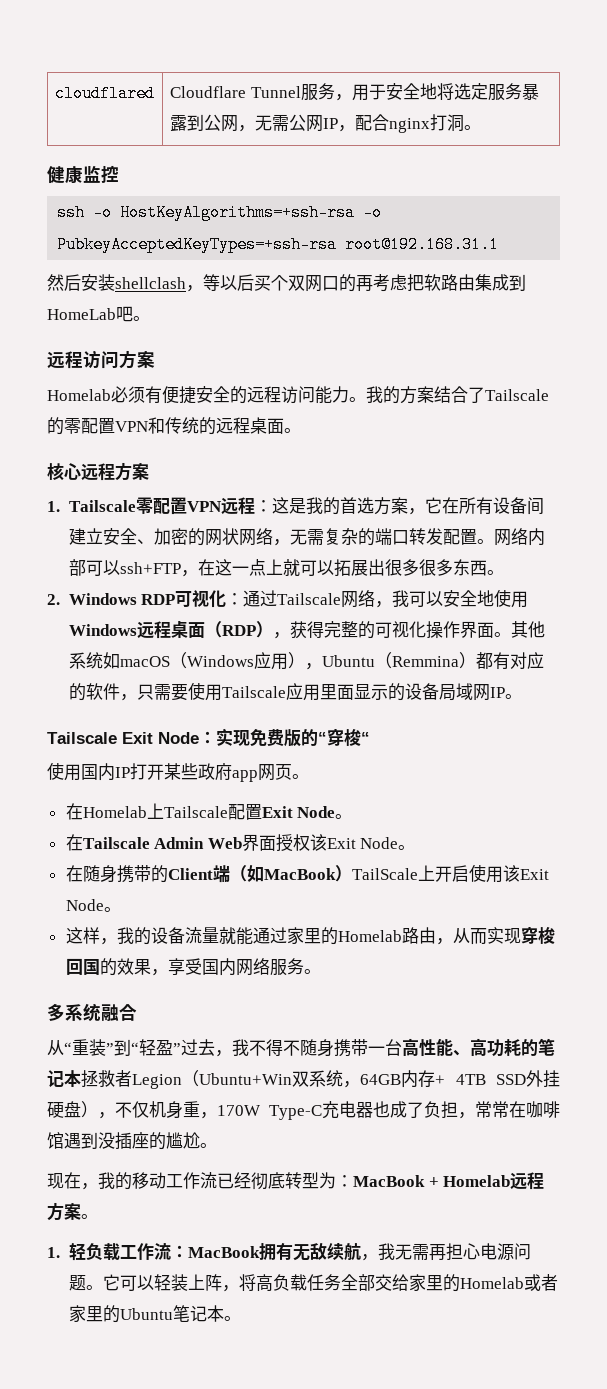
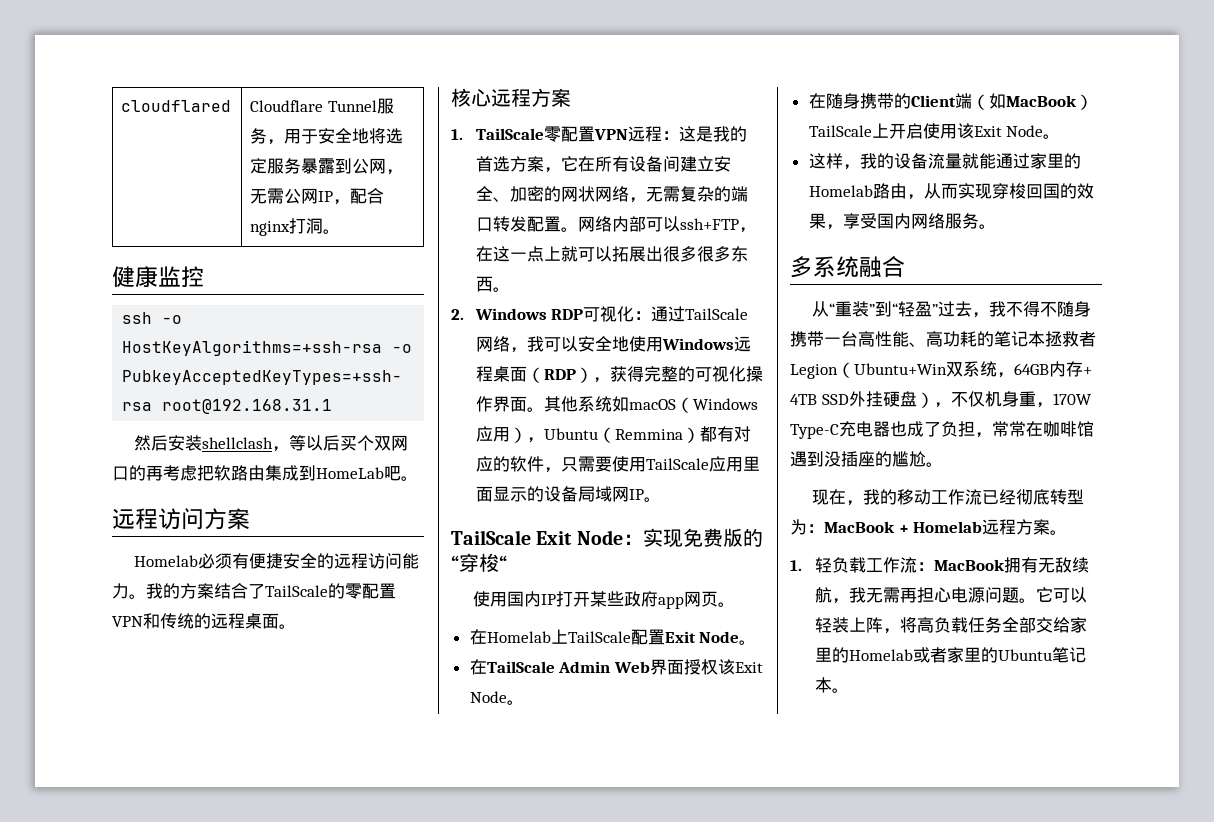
[485,389,549,401] Tailscale -> [265,585,328,597] TailScale
[68,500,136,512] Tailscale -> [475,128,544,140] TailScale
[277,593,342,605] Tailscale -> [685,308,749,320] TailScale
[221,686,286,698] Tailscale -> [645,458,709,470] TailScale
[47,732,117,744] Tailscale -> [451,530,531,545] TailScale
[163,806,228,818] Tailscale -> [567,631,631,643] TailScale
[82,837,150,849] Tailscale -> [486,661,555,673] TailScale

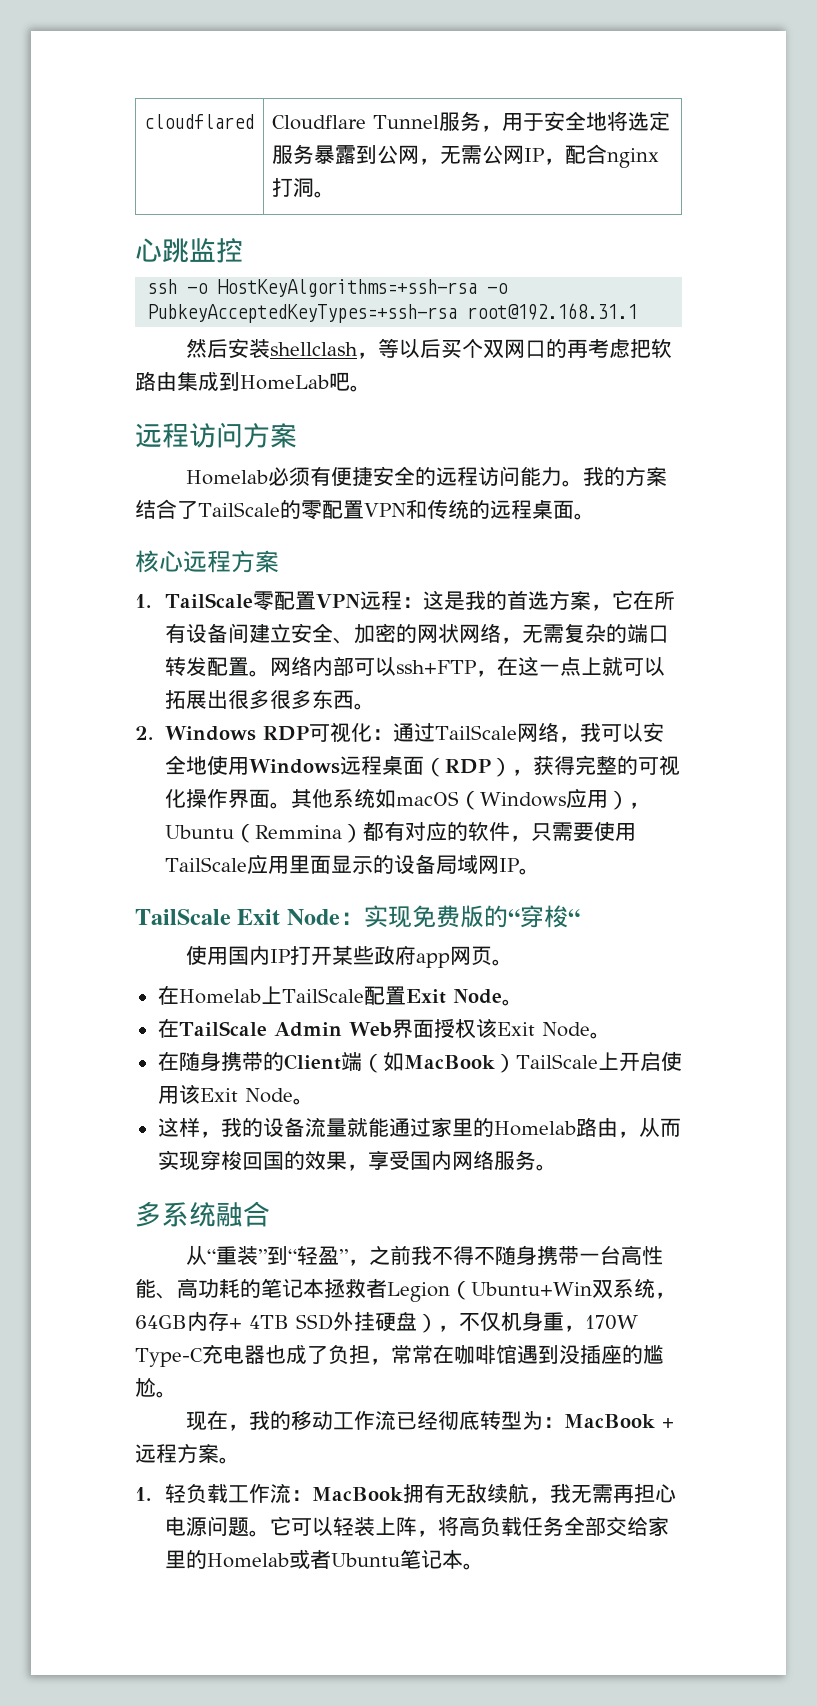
[112,266,158,288] 健康 -> [135,238,189,263] 心跳
[938,301,990,318] 过去， -> [348,1245,412,1266] ，之前
[913,521,983,533] Homelab -> (675, 1423) none
[946,647,998,663] 家里的 -> (331, 1559) none

